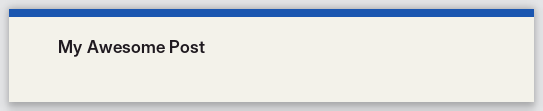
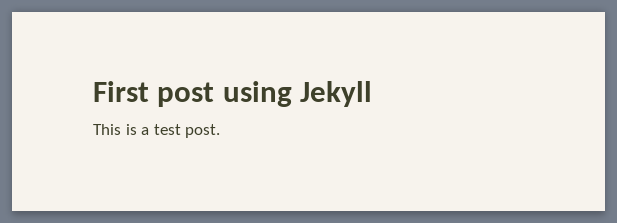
[58,40,206,57] My Awesome Post -> [93,81,373,107] [93,124,221,138] First post using Jekyll // This is a test post.

